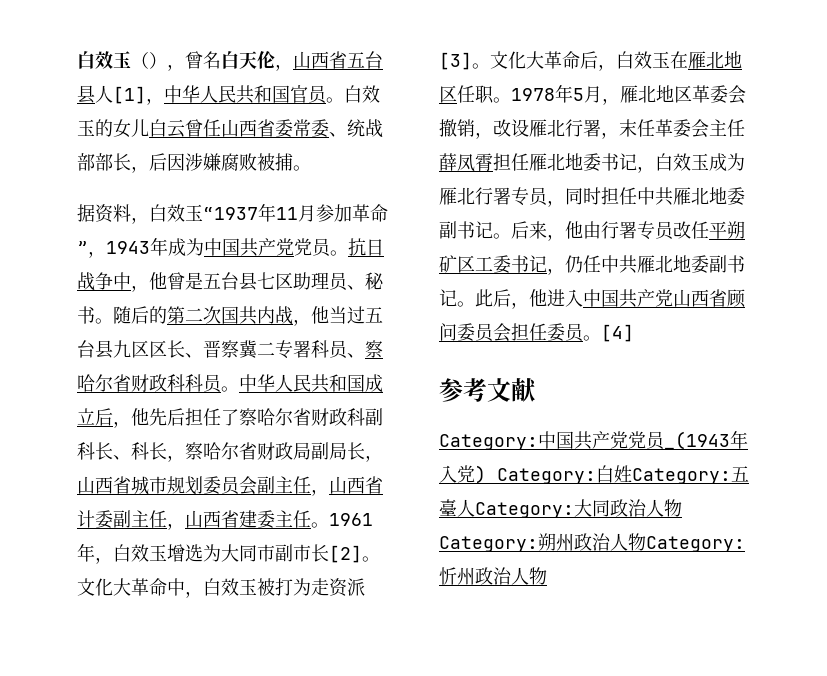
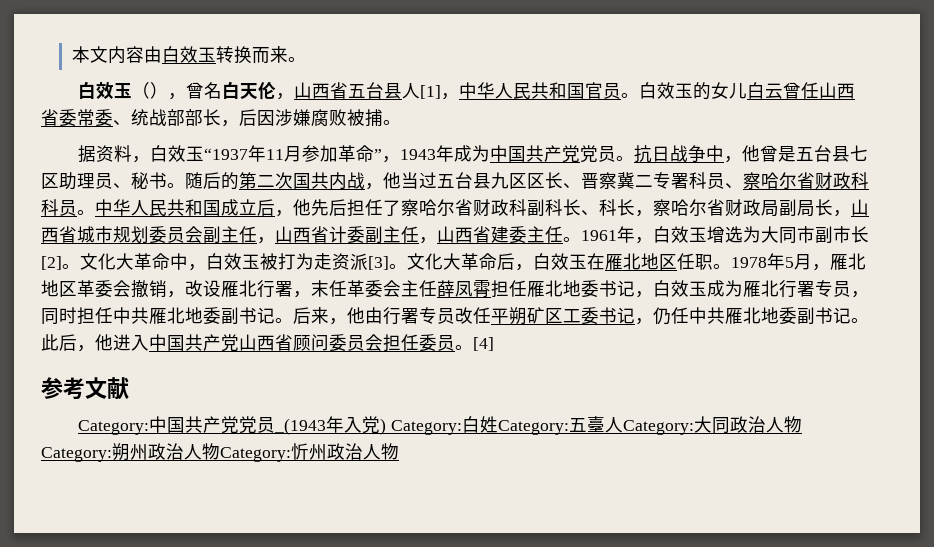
(77, 60) none -> [71,46,306,64] 本文内容由白效玉转换而来。 //

